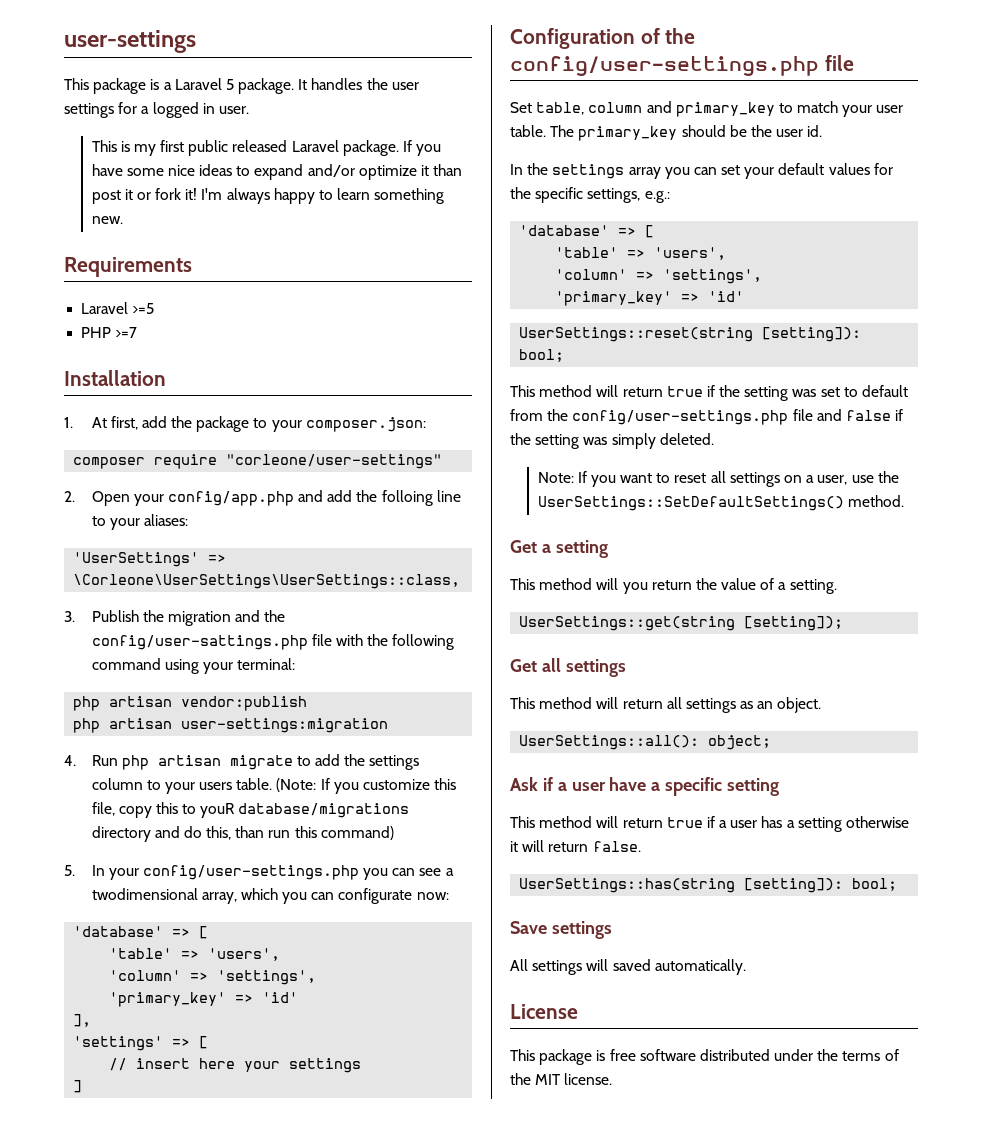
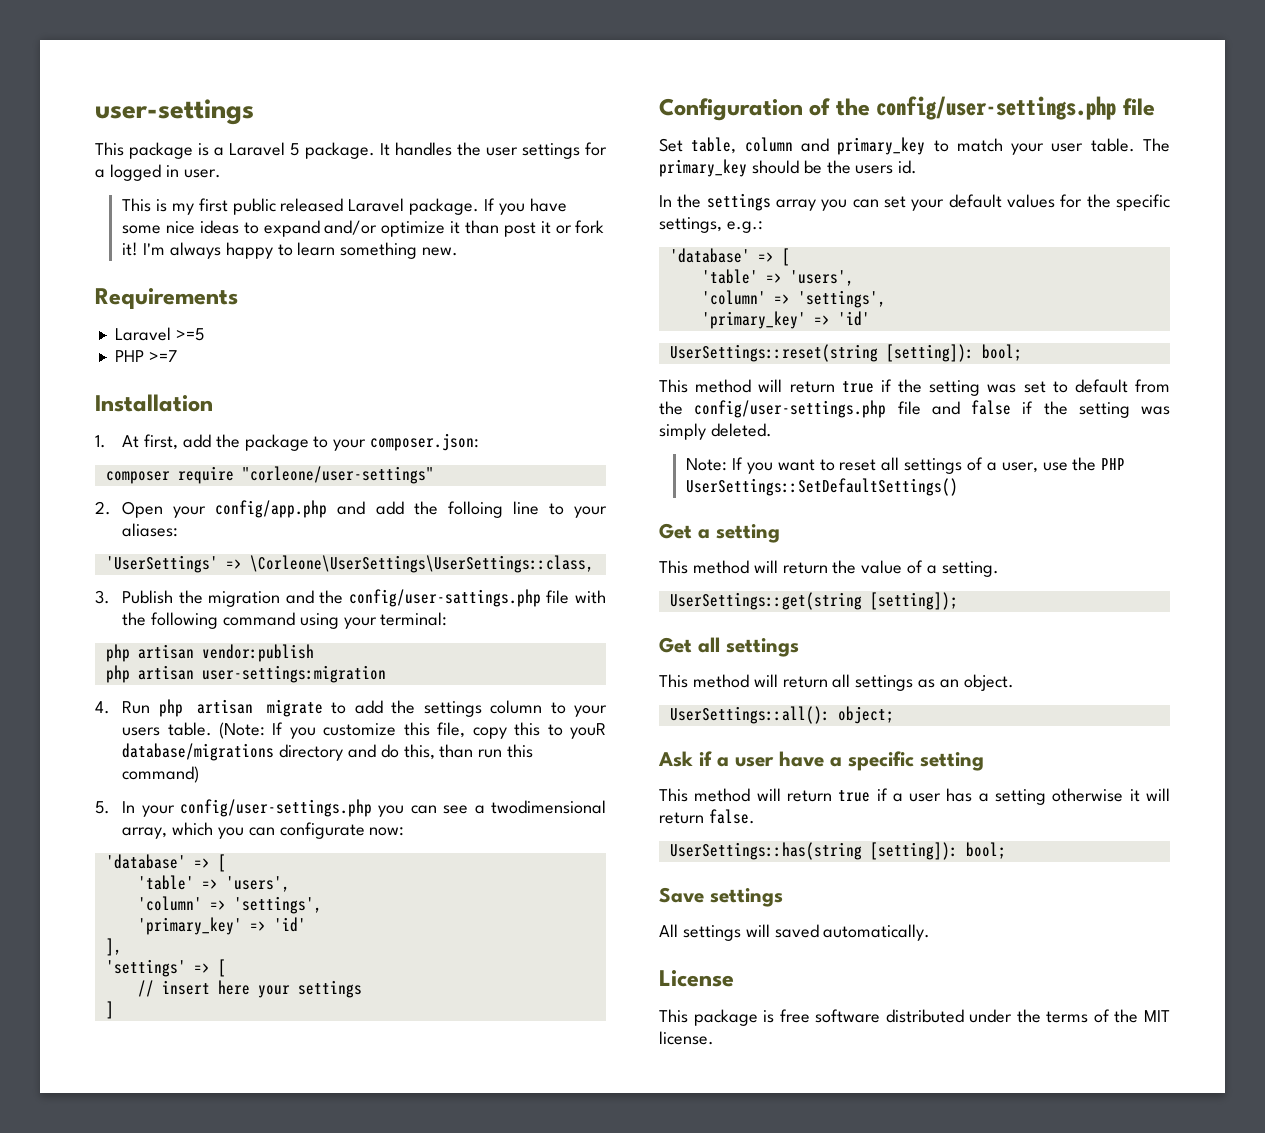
[776,129,804,137] user -> [855,165,894,174] users
[784,475,803,483] on -> [966,457,983,471] of
(899, 477) none -> [1101,458,1126,470] PHP
[847,495,904,507] method. -> (959, 487) none
[622,582,648,594] you -> (778, 566) none

